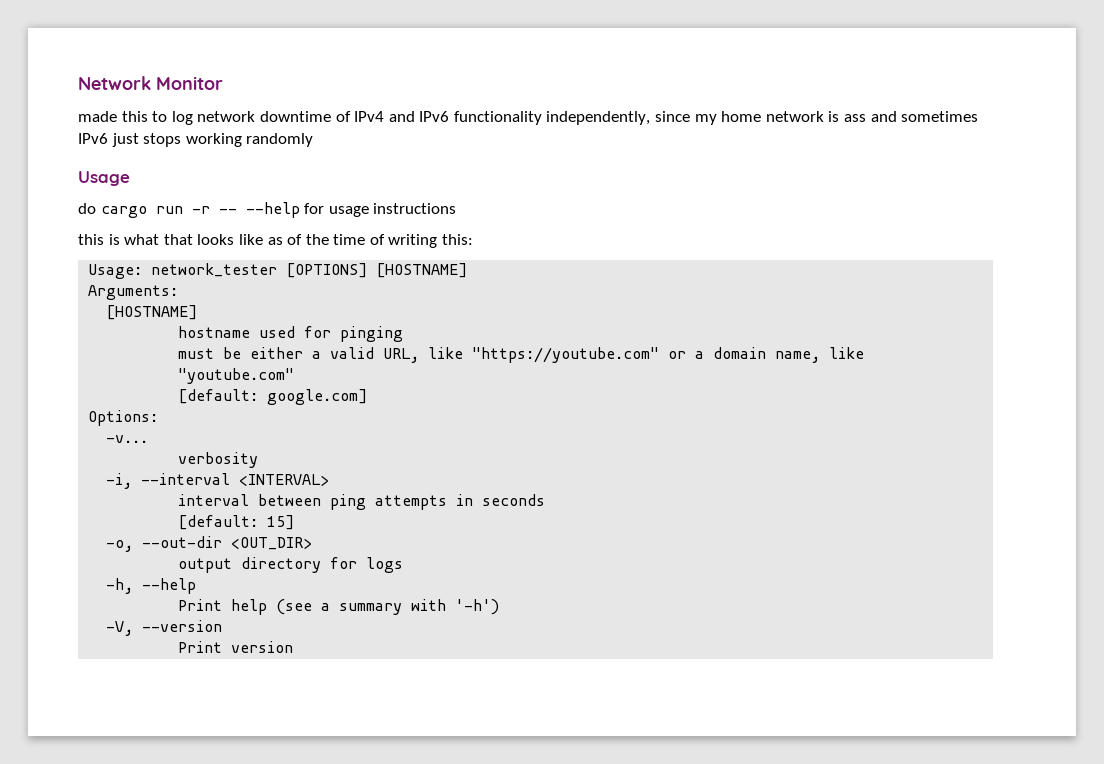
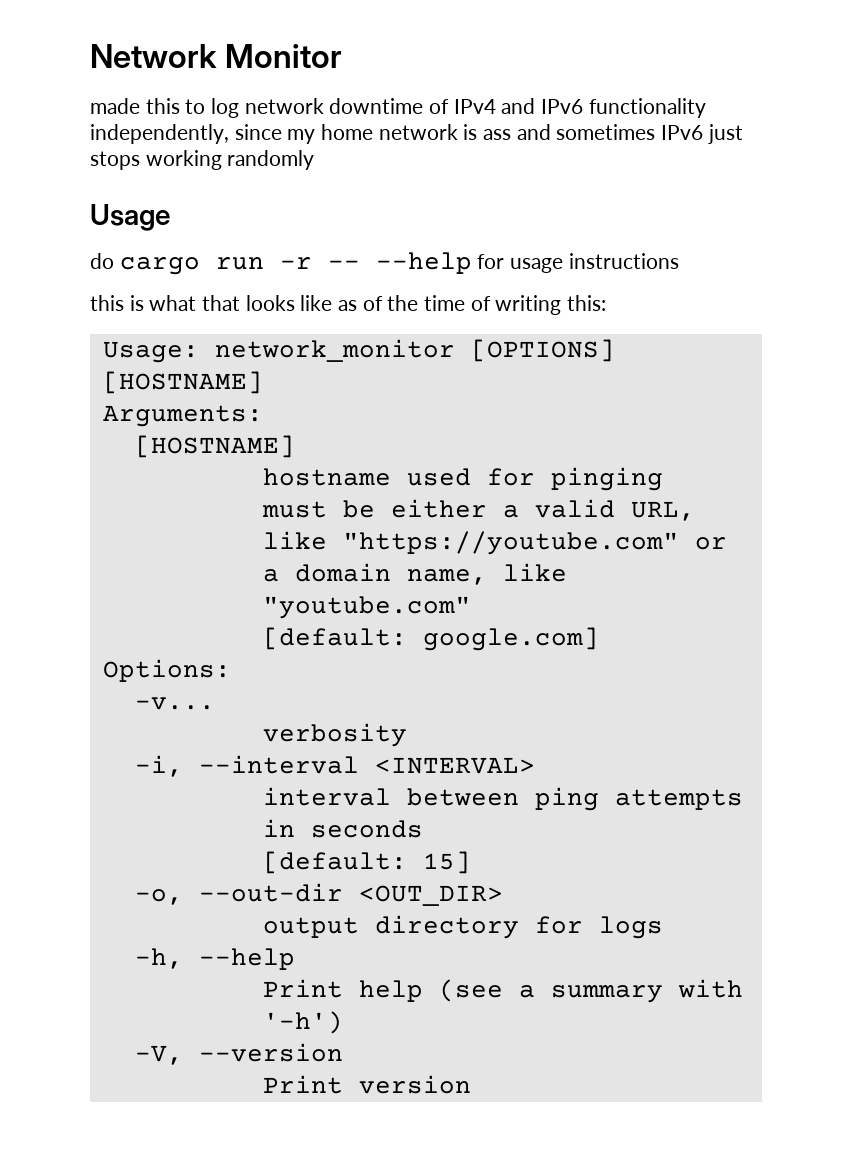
[151,263,278,277] network_tester -> [214,339,455,362] network_monitor

